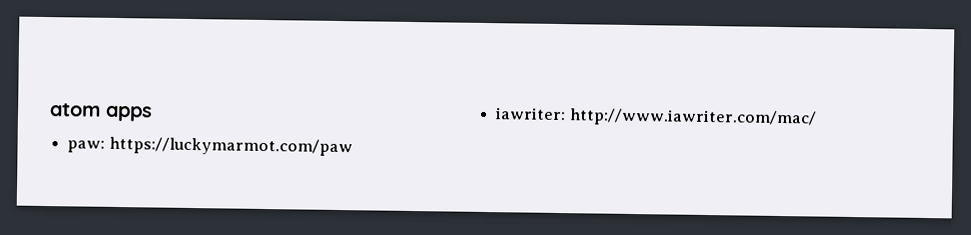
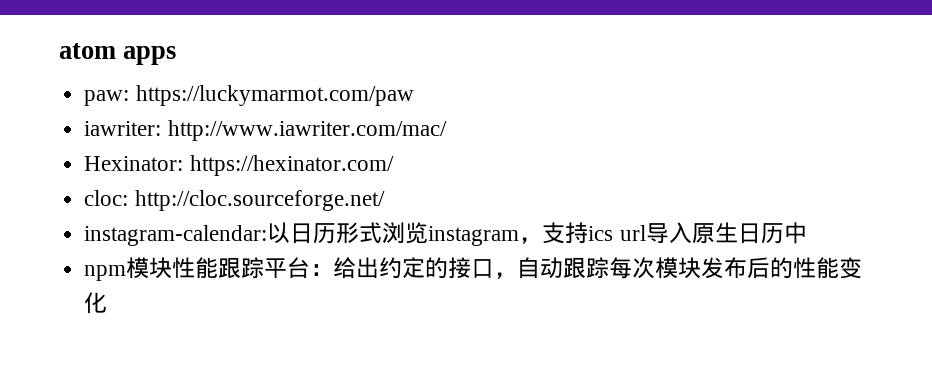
(817, 118) none -> [84,155,394,176] [84,190,385,211] [84,222,807,246] [84,257,863,281] [84,292,108,314] // Hexinator: https://hexinator.com/ // cloc: http://cloc.sourceforge.net/ // instagram-calendar:以日历形式浏览instagram，支持ics url导入原生日历中 // npm模块性能跟踪平台：给出约定的接口，自动跟踪每次模块发布后的性能变化

